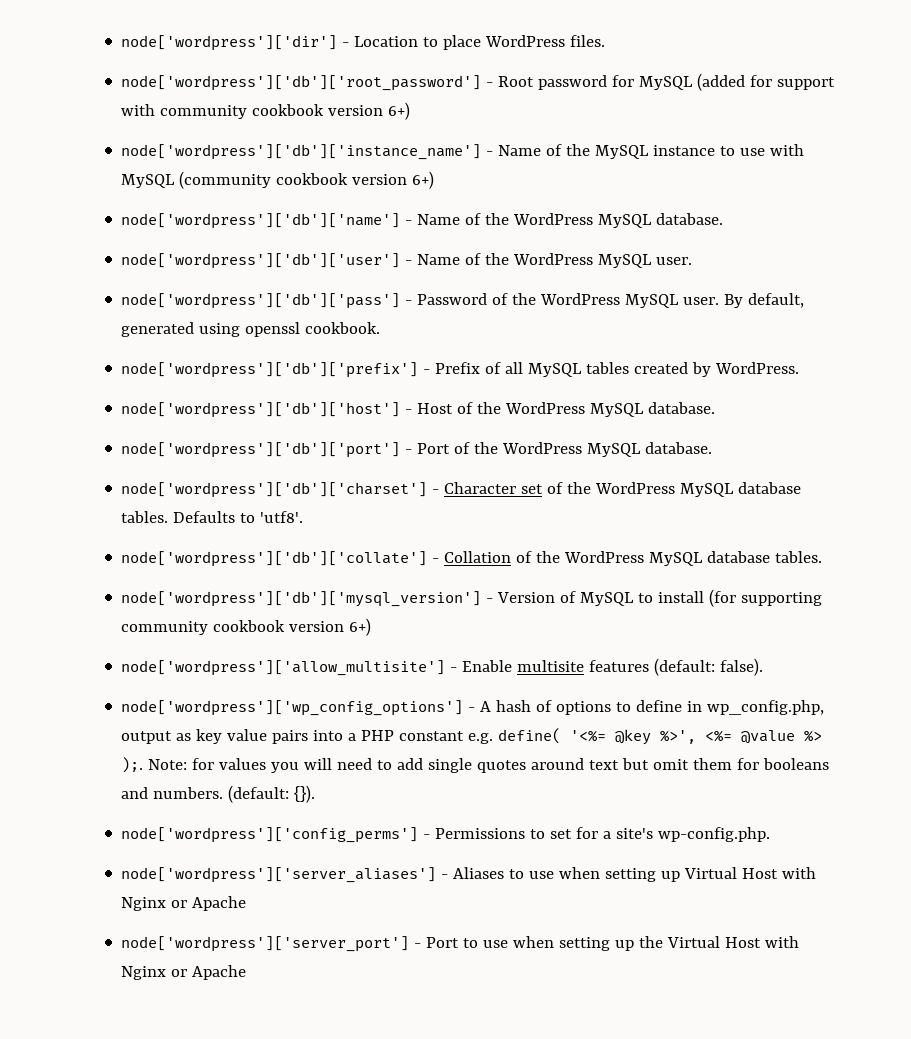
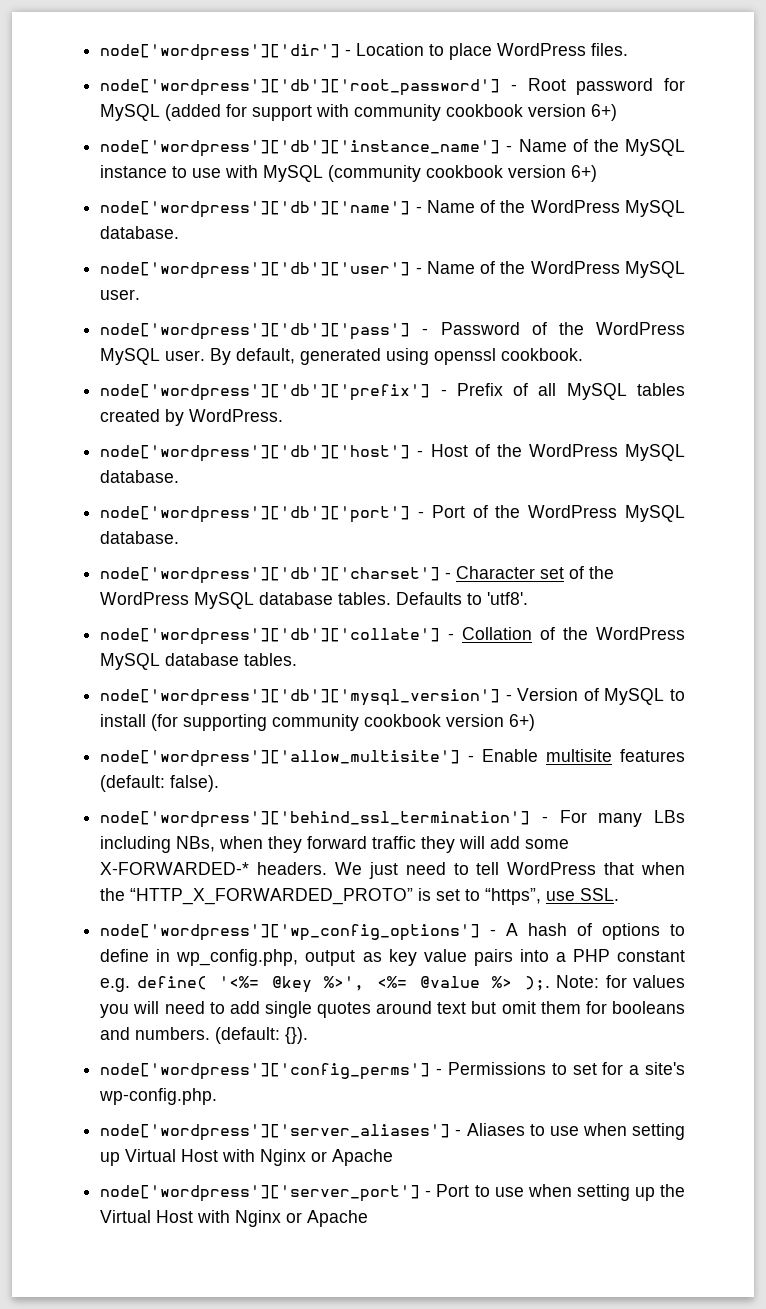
(764, 667) none -> [100,810,685,828] [100,836,570,853] [100,862,685,879] [100,888,620,905] // node['wordpress']['behind_ssl_termination'] - For many LBs including NBs, when they forward traffic they will add some X-FORWARDED-* headers. We just need to tell WordPress that when the “HTTP_X_FORWARDED_PROTO” is set to “https”, use SSL.

